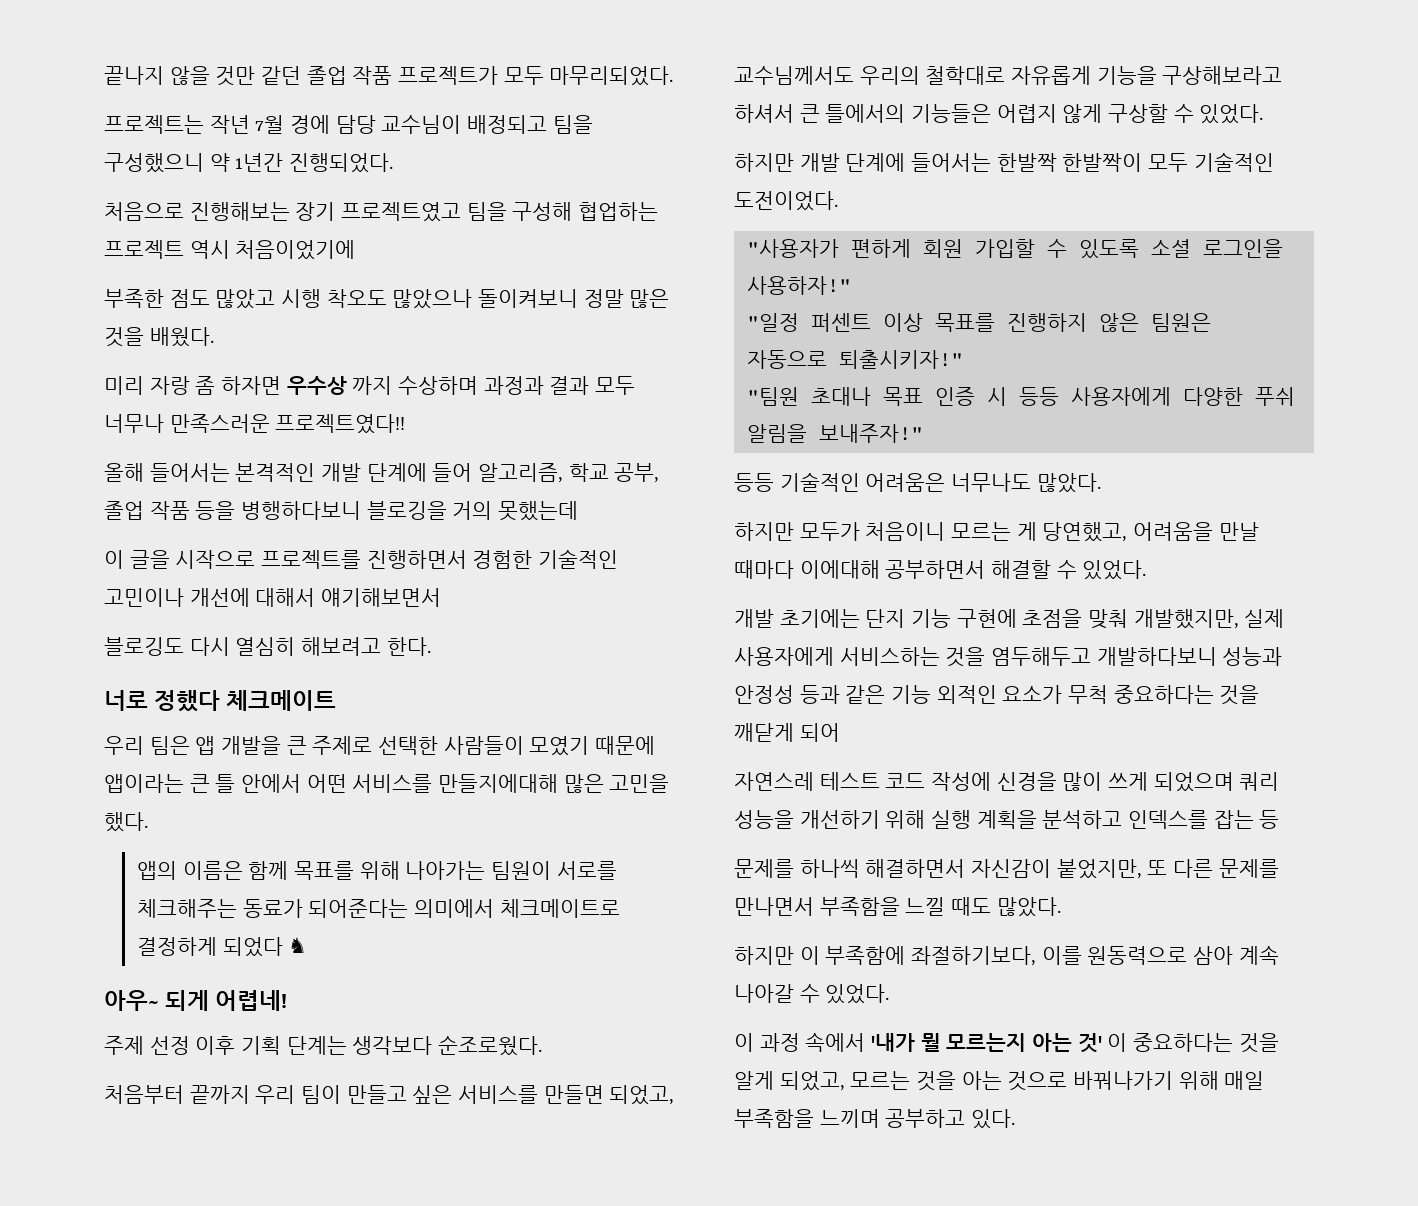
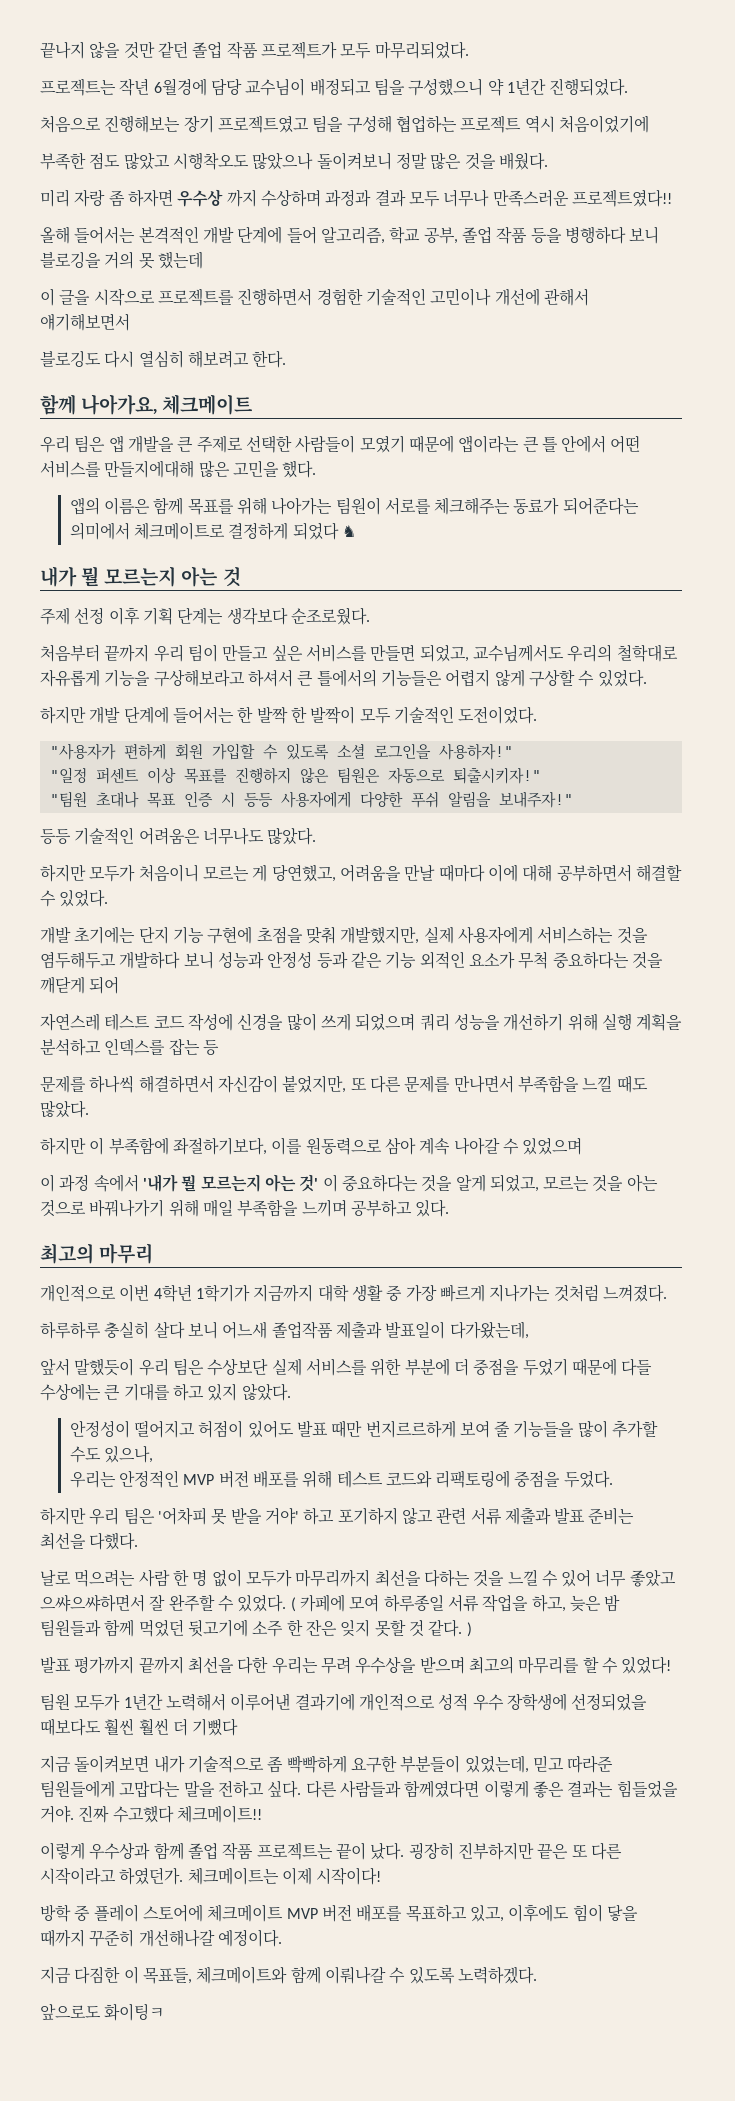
[255,115,331,134] 7월 경에 -> [153,78,207,96] 6월경에
[281,289,387,308] 시행 착오도 -> [172,152,249,170] 시행착오도
[241,501,579,521] 병행하다보니 블로깅을 거의 못했는데 -> [564,226,660,244] [40,251,203,269] 병행하다 보니 블로깅을 거의 못 했는데
[255,588,316,607] 대해서 -> [543,288,589,306] 관해서
[104,690,221,712] 너로 정했다 -> [40,394,158,415] 함께 나아가요,
[104,990,288,1011] 아우~ 되게 어렵네! -> [40,566,241,587] 내가 뭘 모르는지 아는 것
[996,153,1143,172] 한발짝 한발짝이 -> [237,706,356,724] 한 발짝 한 발짝이
[799,560,880,579] 이에대해 -> [487,864,553,882] 이에 대해
[1096,647,1217,666] 개발하다보니 -> [119,951,214,969] 개발하다 보니
[825,984,890,1004] 있었다. -> [522,1137,583,1155] 있었으며
(1016, 1119) none -> [40,1243,154,1264] [40,1284,667,1302] [40,1321,529,1339] [40,1358,653,1376] [40,1383,291,1401] [69,1420,659,1438] [69,1445,153,1463] [69,1470,613,1488] [40,1507,635,1525] [40,1532,139,1550] [40,1569,676,1587] [40,1594,621,1612] [40,1619,472,1637] [40,1656,672,1674] [40,1693,648,1711] [40,1718,239,1736] [40,1755,614,1773] [40,1780,678,1798] [40,1805,262,1823] [40,1842,622,1860] [40,1867,382,1885] [40,1904,638,1922] [40,1929,282,1947] [40,1966,537,1984] [40,2003,165,2021] // 최고의 마무리 // 개인적으로 이번 4학년 1학기가 지금까지 대학 생활 중 가장 빠르게 지나가는 것처럼 느껴졌다. // 하루하루 충실히 살다 보니 어느새 졸업작품 제출과 발표일이 다가왔는데, // 앞서 말했듯이 우리 팀은 수상보단 실제 서비스를 위한 부분에 더 중점을 두었기 때문에 다들 수상에는 큰 기대를 하고 있지 않았다. // 안정성이 떨어지고 허점이 있어도 발표 때만 번지르르하게 보여 줄 기능들을 많이 추가할 수도 있으나, // 우리는 안정적인 MVP 버전 배포를 위해 테스트 코드와 리팩토링에 중점을 두었다. // 하지만 우리 팀은 '어차피 못 받을 거야' 하고 포기하지 않고 관련 서류 제출과 발표 준비는 최선을 다했다. // 날로 먹으려는 사람 한 명 없이 모두가 마무리까지 최선을 다하는 것을 느낄 수 있어 너무 좋았고 으쌰으쌰하면서 잘 완주할 수 있었다. ( 카페에 모여 하루종일 서류 작업을 하고, 늦은 밤 팀원들과 함께 먹었던 뒷고기에 소주 한 잔은 잊지 못할 것 같다. ) // 발표 평가까지 끝까지 최선을 다한 우리는 무려 우수상을 받으며 최고의 마무리를 할 수 있었다! // 팀원 모두가 1년간 노력해서 이루어낸 결과기에 개인적으로 성적 우수 장학생에 선정되었을 때보다도 훨씬 훨씬 더 기뻤다 // 지금 돌이켜보면 내가 기술적으로 좀 빡빡하게 요구한 부분들이 있었는데, 믿고 따라준 팀원들에게 고맙다는 말을 전하고 싶다. 다른 사람들과 함께였다면 이렇게 좋은 결과는 힘들었을 거야. 진짜 수고했다 체크메이트!! // 이렇게 우수상과 함께 졸업 작품 프로젝트는 끝이 났다. 굉장히 진부하지만 끝은 또 다른 시작이라고 하였던가. 체크메이트는 이제 시작이다! // 방학 중 플레이 스토어에 체크메이트 MVP 버전 배포를 목표하고 있고, 이후에도 힘이 닿을 때까지 꾸준히 개선해나갈 예정이다. // 지금 다짐한 이 목표들, 체크메이트와 함께 이뤄나갈 수 있도록 노력하겠다. // 앞으로도 화이팅ㅋ

